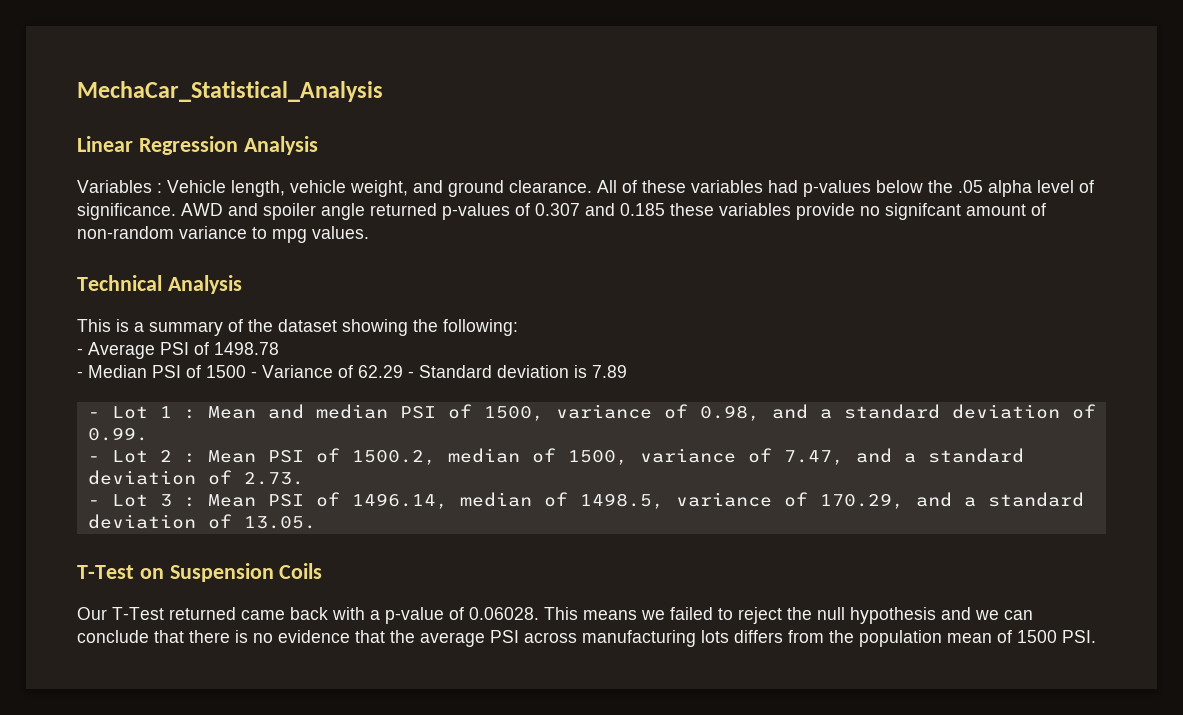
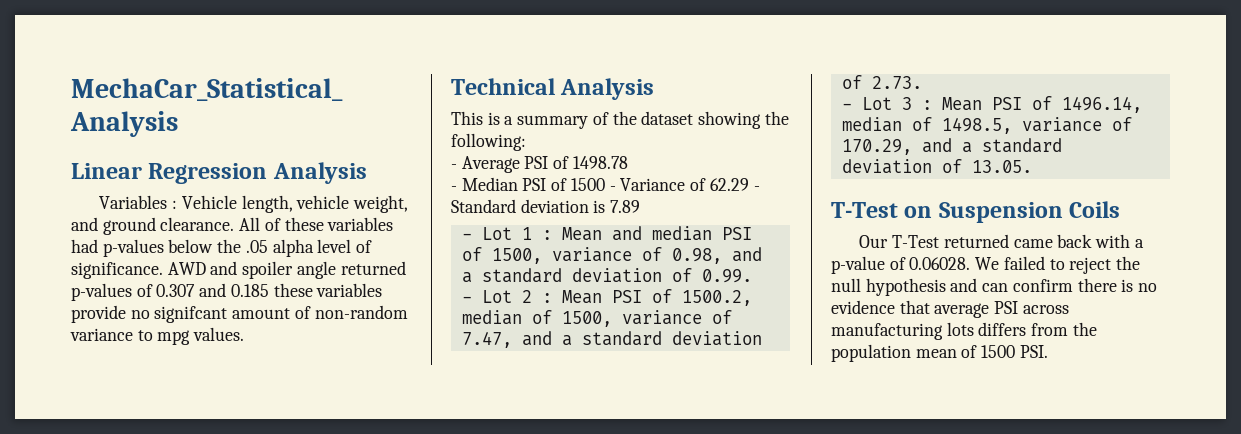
[544,607,665,620] This means we -> [975,257,1000,270] We
[975,610,1033,620] [77,630,184,643] we can conclude that -> [982,279,1073,292] can confirm
[390,630,415,643] the -> (930, 307) none

